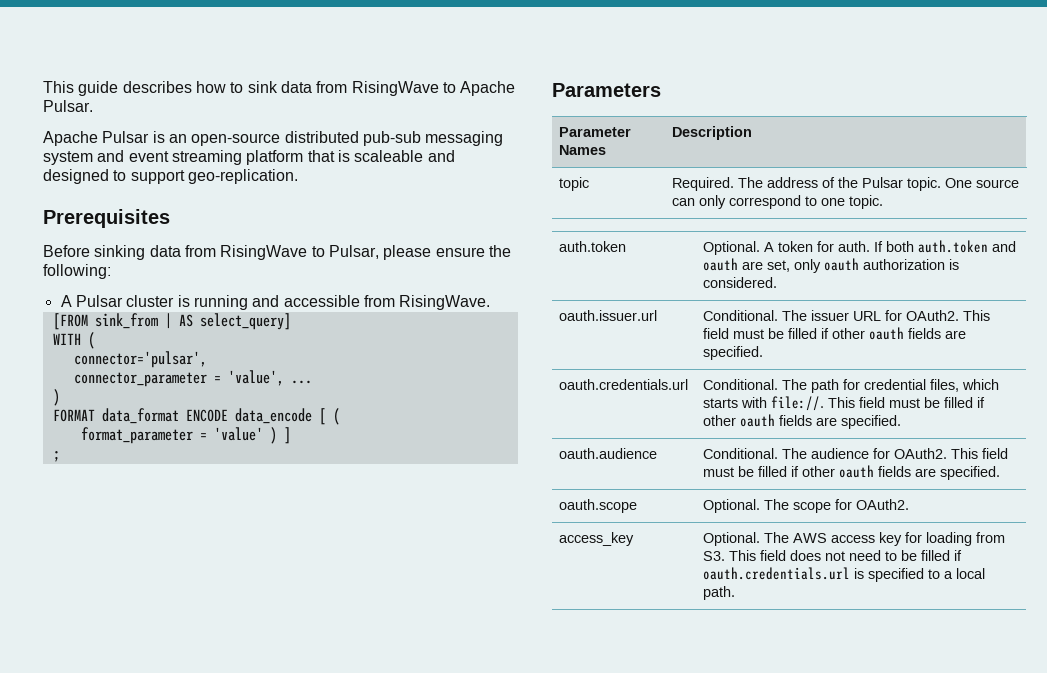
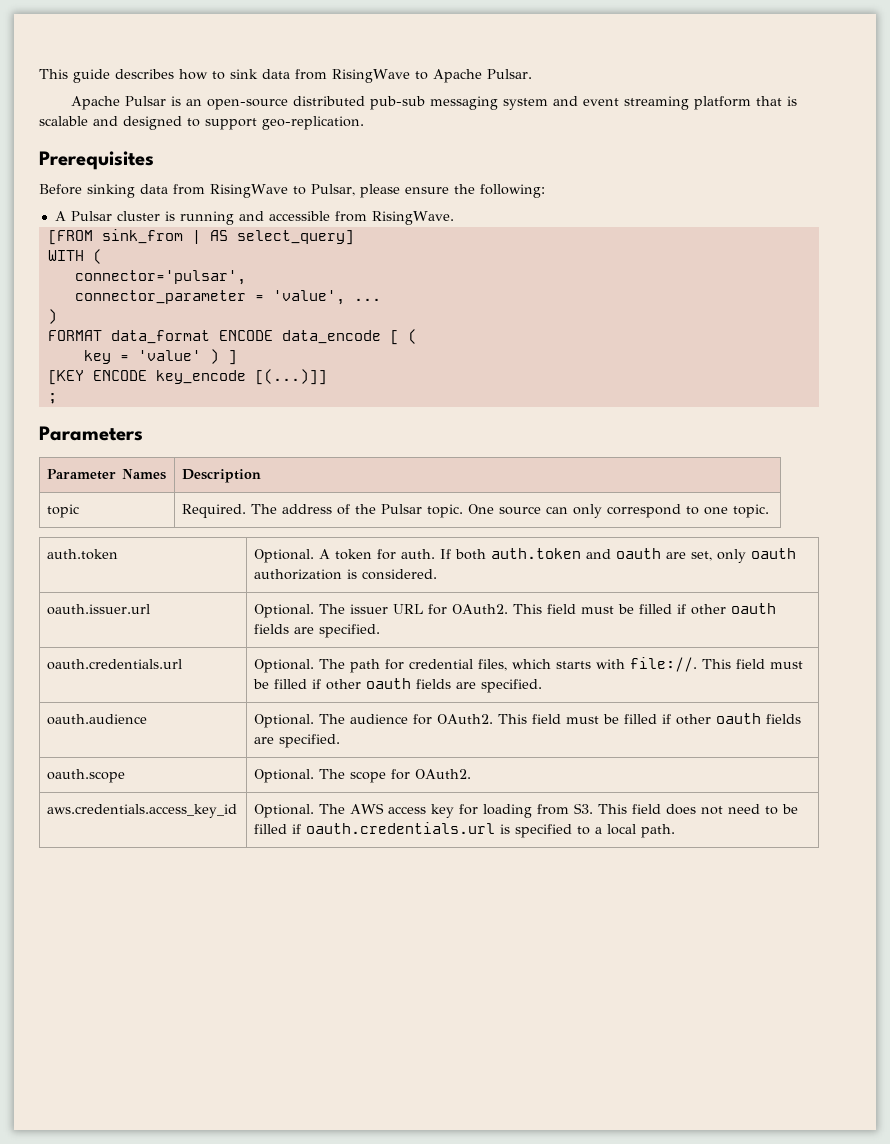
[354,150,424,162] scaleable -> [39,116,88,126] scalable
[80,427,193,444] format_parameter -> [83,350,111,364] key
(291, 435) none -> [47,369,327,385] // [KEY ENCODE key_encode [(...)]]
[703,310,779,321] Conditional. -> [254,604,315,618] Optional.
[703,379,779,390] Conditional. -> [254,659,315,673] Optional.
[703,448,779,459] Conditional. -> [254,714,315,728] Optional.
[559,532,635,546] access_key -> [47,804,238,818] aws.credentials.access_key_id

